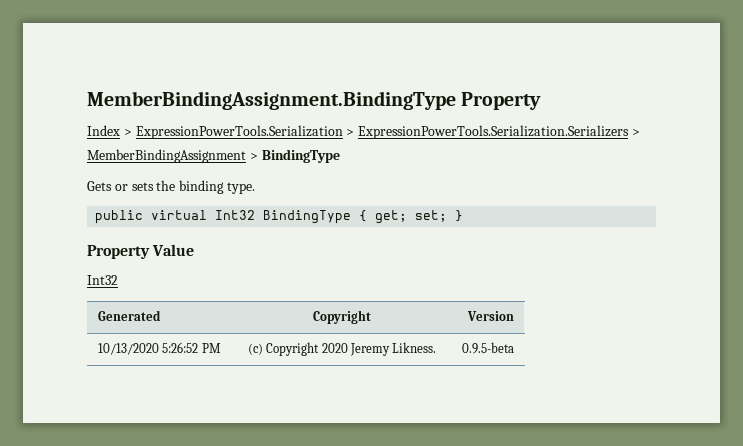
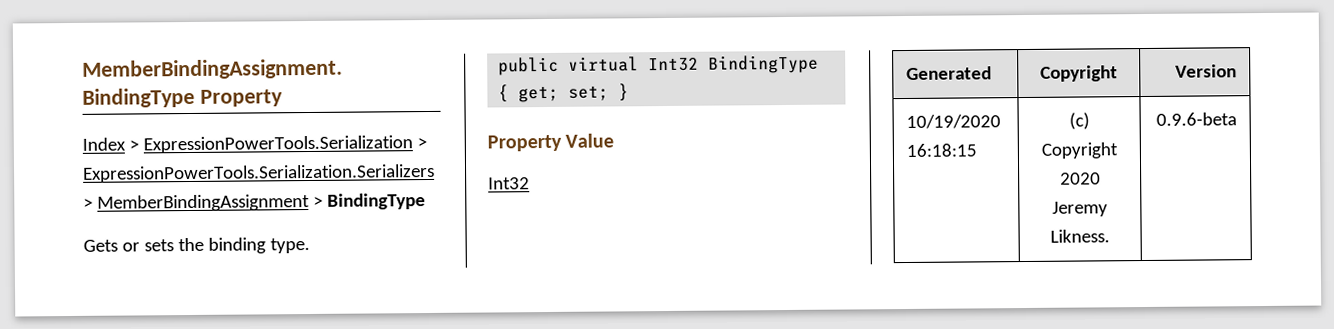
[97,342,221,355] 10/13/2020 5:26:52 PM -> [906,114,1002,129] [906,143,978,157] 10/19/2020 16:18:15
[462,342,515,354] 0.9.5-beta -> [1155,112,1237,126] 0.9.6-beta

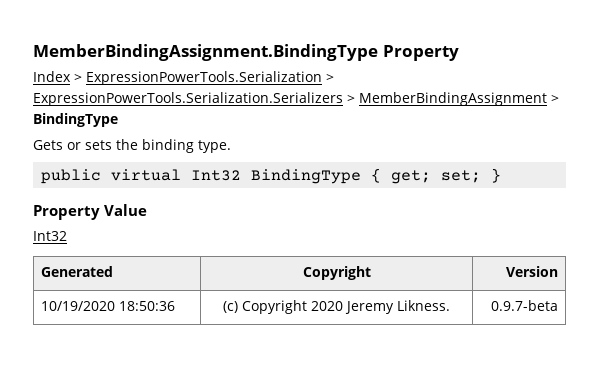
[906,143,978,157] 16:18:15 -> [118,301,175,311] 18:50:36
[1155,112,1237,126] 0.9.6-beta -> [491,300,559,311] 0.9.7-beta

